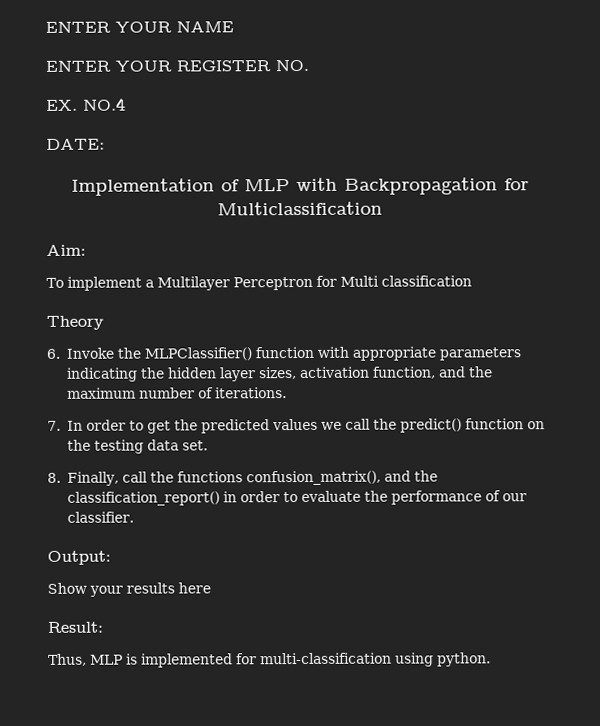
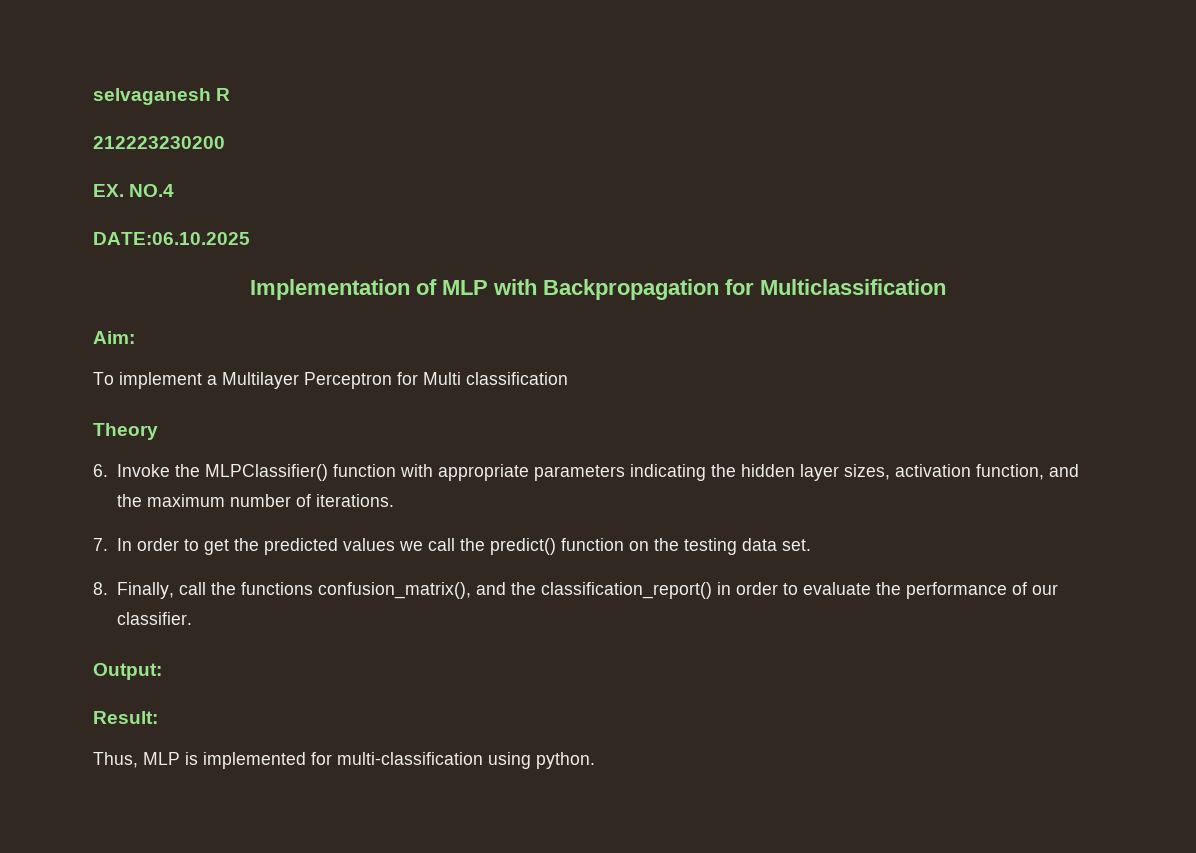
[45,21,234,33] [45,59,309,72] ENTER YOUR NAME // ENTER YOUR REGISTER NO. -> [93,88,231,105] [93,136,225,149] selvaganesh R // 212223230200
[46,138,105,150] DATE: -> [93,232,250,245] DATE:06.10.2025
[47,582,211,597] // Show your results here -> (162, 671) none

